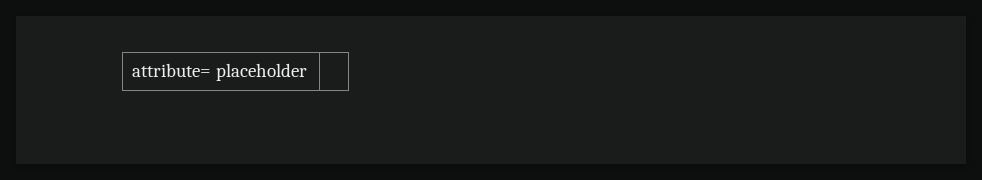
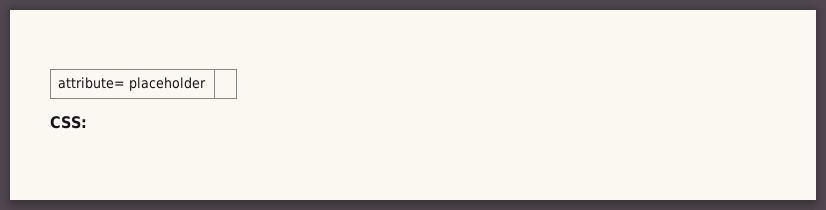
(307, 72) none -> [50,116,87,129] // CSS:

